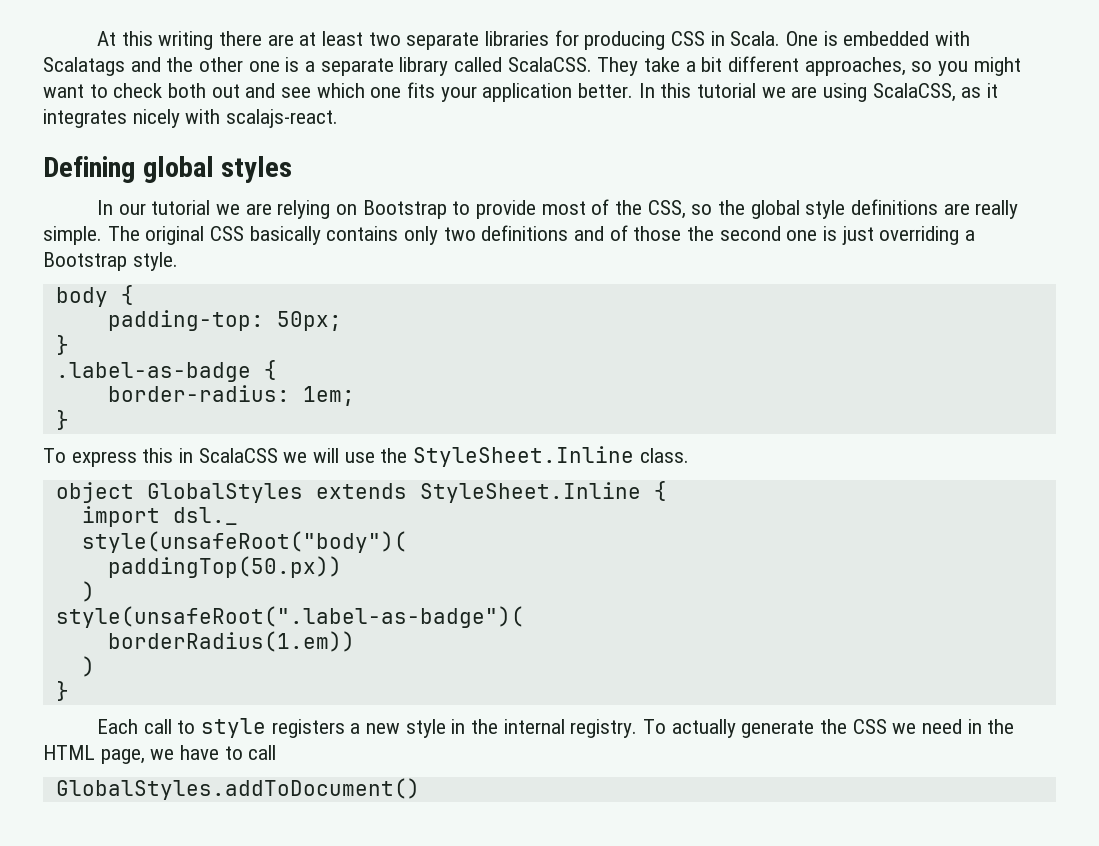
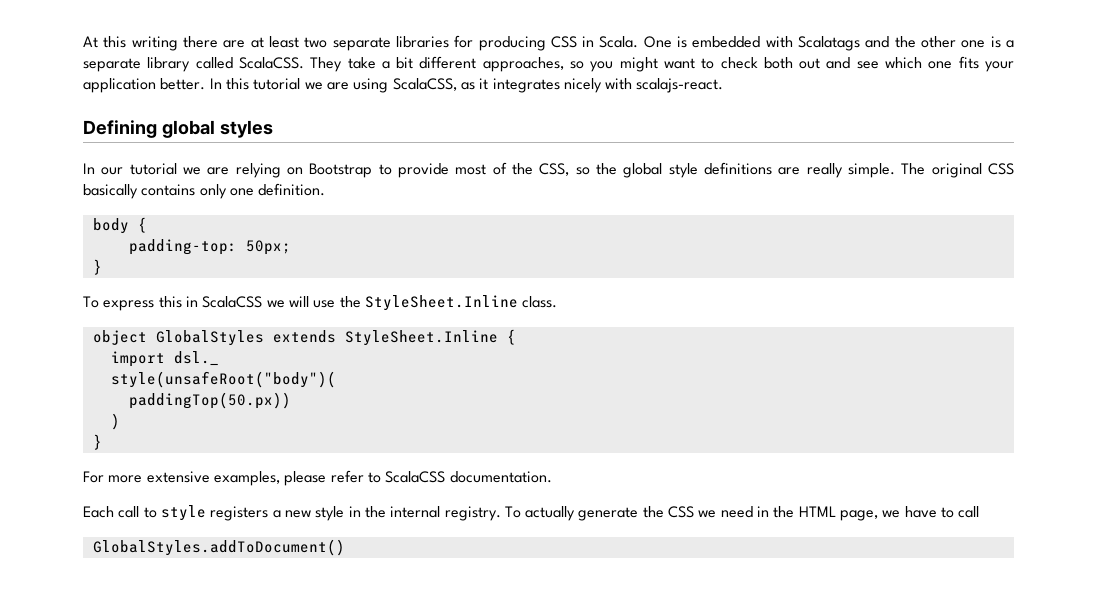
[443,225,976,245] [43,252,178,271] two definitions and of those the second one is just overriding a Bootstrap style. -> [229,183,326,196] one definition.
[55,360,277,382] [107,385,355,406] [55,410,69,430] // .label-as-badge { // border-radius: 1em; // } -> (102, 267) none
[55,606,524,628] [107,631,355,652] [81,656,95,677] [55,681,69,701] style(unsafeRoot(".label-as-badge")( // borderRadius(1.em)) // ) // } -> [92,434,102,450] [83,470,552,486] } // For more extensive examples, please refer to ScalaCSS documentation.

